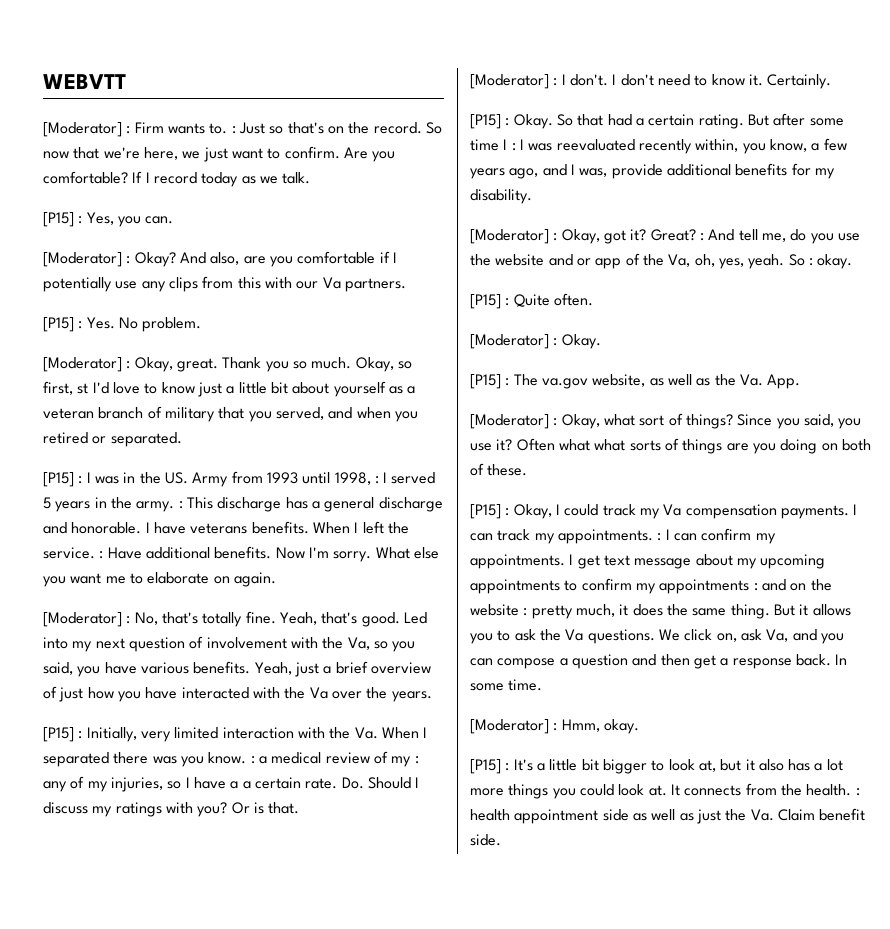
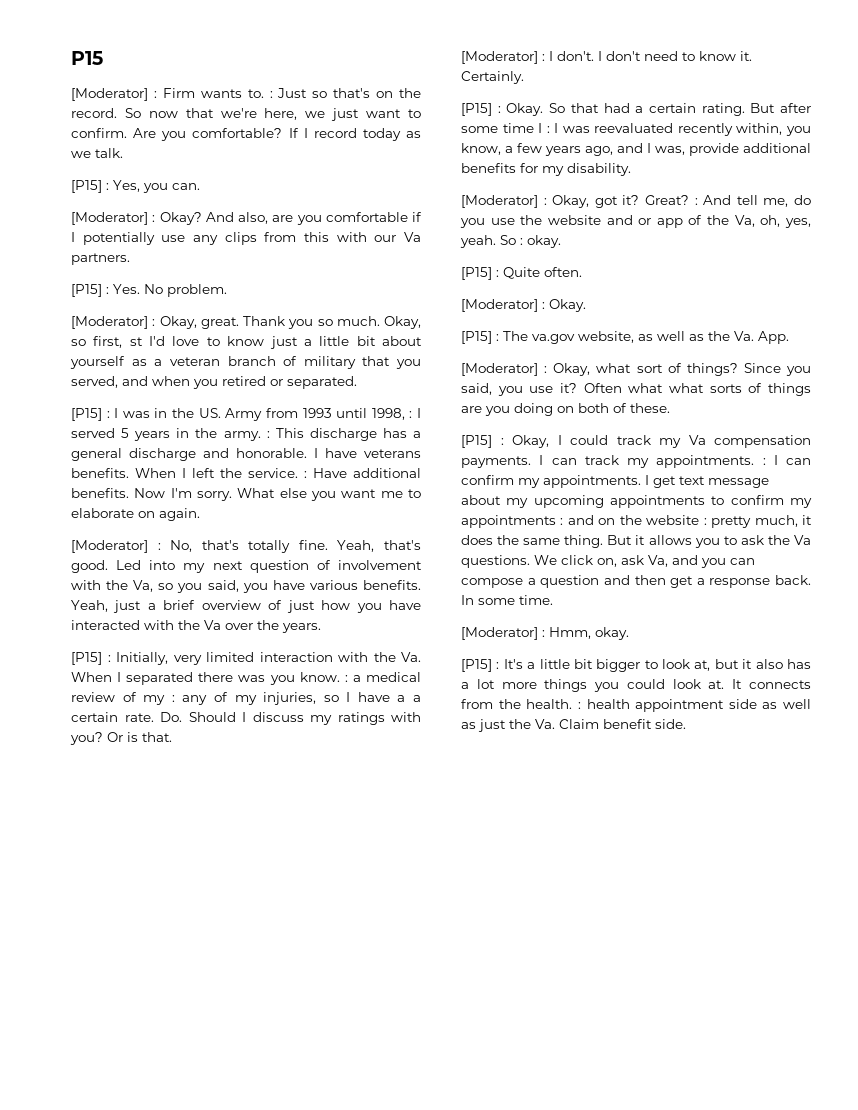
[43,74,126,89] WEBVTT -> [71,51,103,65] P15

